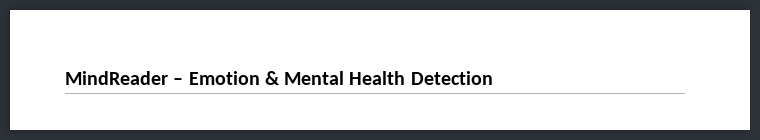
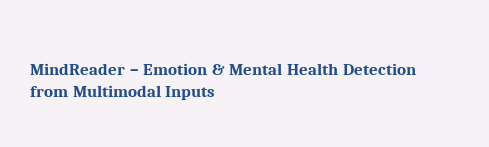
(493, 78) none -> [30,85,216,100] from Multimodal Inputs

